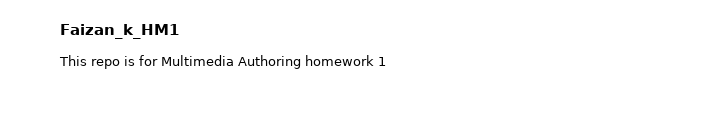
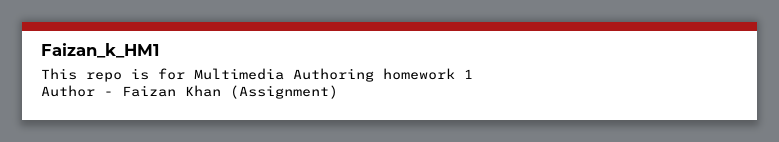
(386, 61) none -> [41,85,338,99] // Author - Faizan Khan (Assignment)

